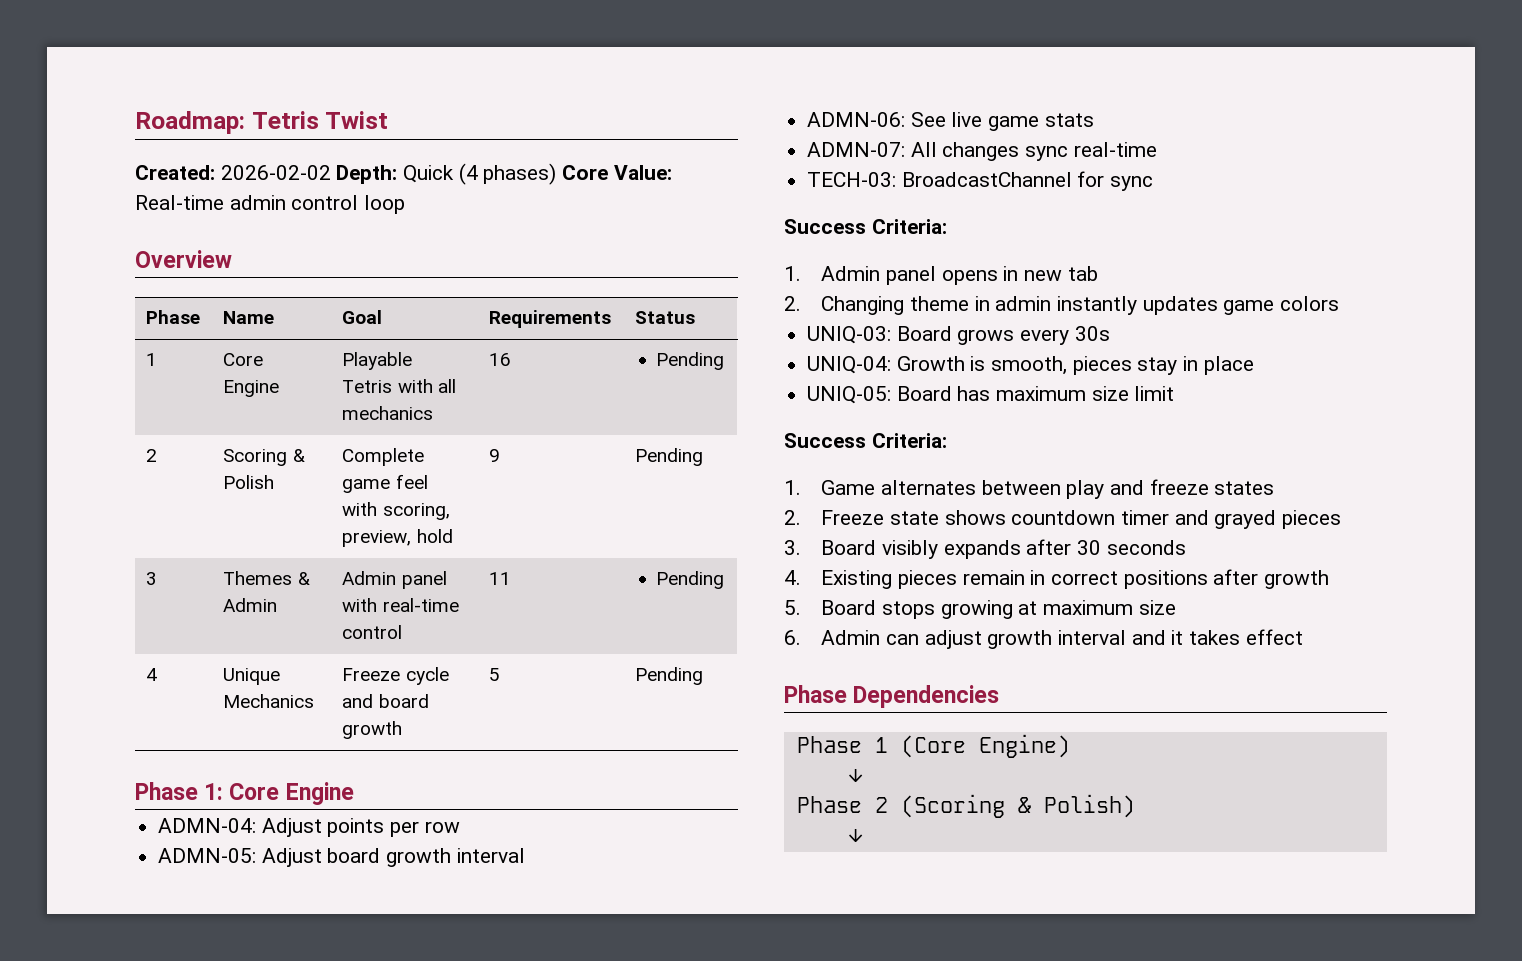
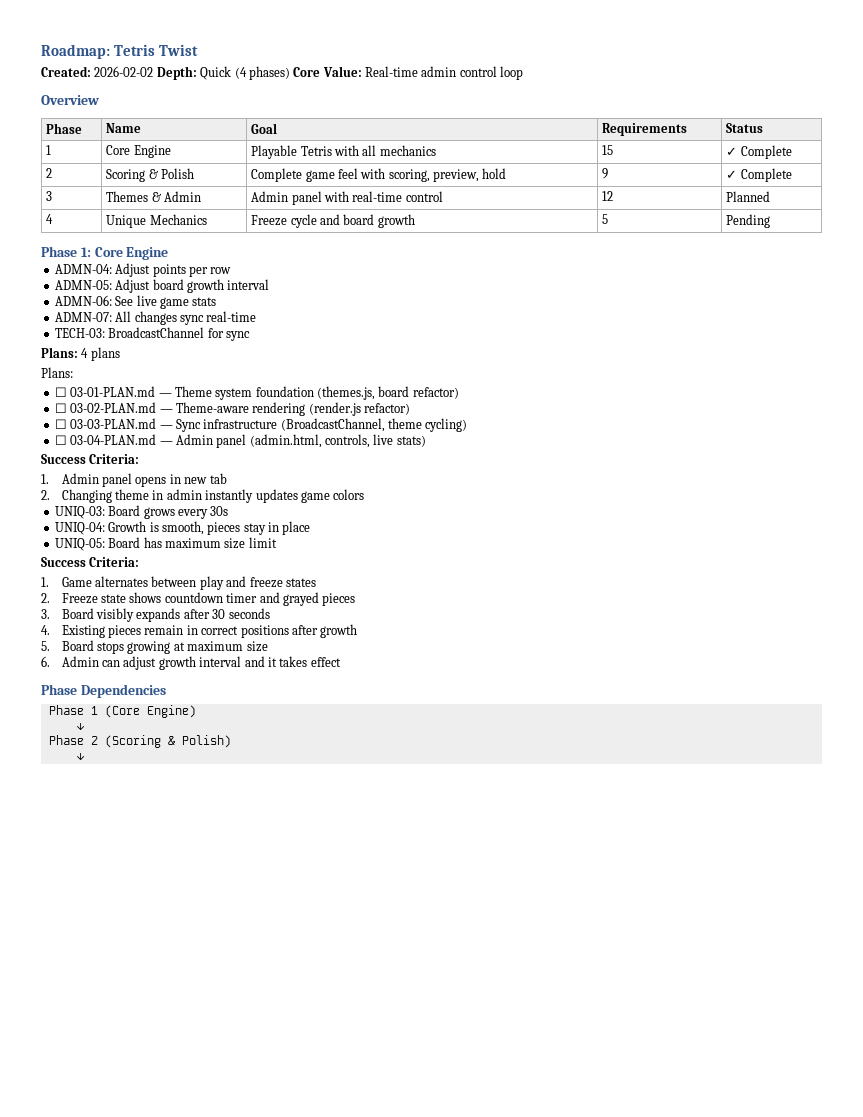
[489,353,512,366] [656,352,725,370] 16 | Pending -> [602,145,614,155] [726,145,792,159] 15 | ✓ Complete
[635,448,704,466] Pending -> [726,168,792,182] ✓ Complete
[489,572,512,585] [656,571,725,589] 11 | Pending -> [602,191,614,201] [726,191,771,202] 12 | Planned
(1154, 183) none -> [41,347,120,361] [41,367,73,378] [54,386,459,400] [54,402,410,416] [54,418,468,432] [54,434,426,448] // Plans: 4 plans // Plans: // ☐ 03-01-PLAN.md — Theme system foundation (themes.js, board refactor) // ☐ 03-02-PLAN.md — Theme-aware rendering (render.js refactor) // ☐ 03-03-PLAN.md — Sync infrastructure (BroadcastChannel, theme cycling) // ☐ 03-04-PLAN.md — Admin panel (admin.html, controls, live stats)

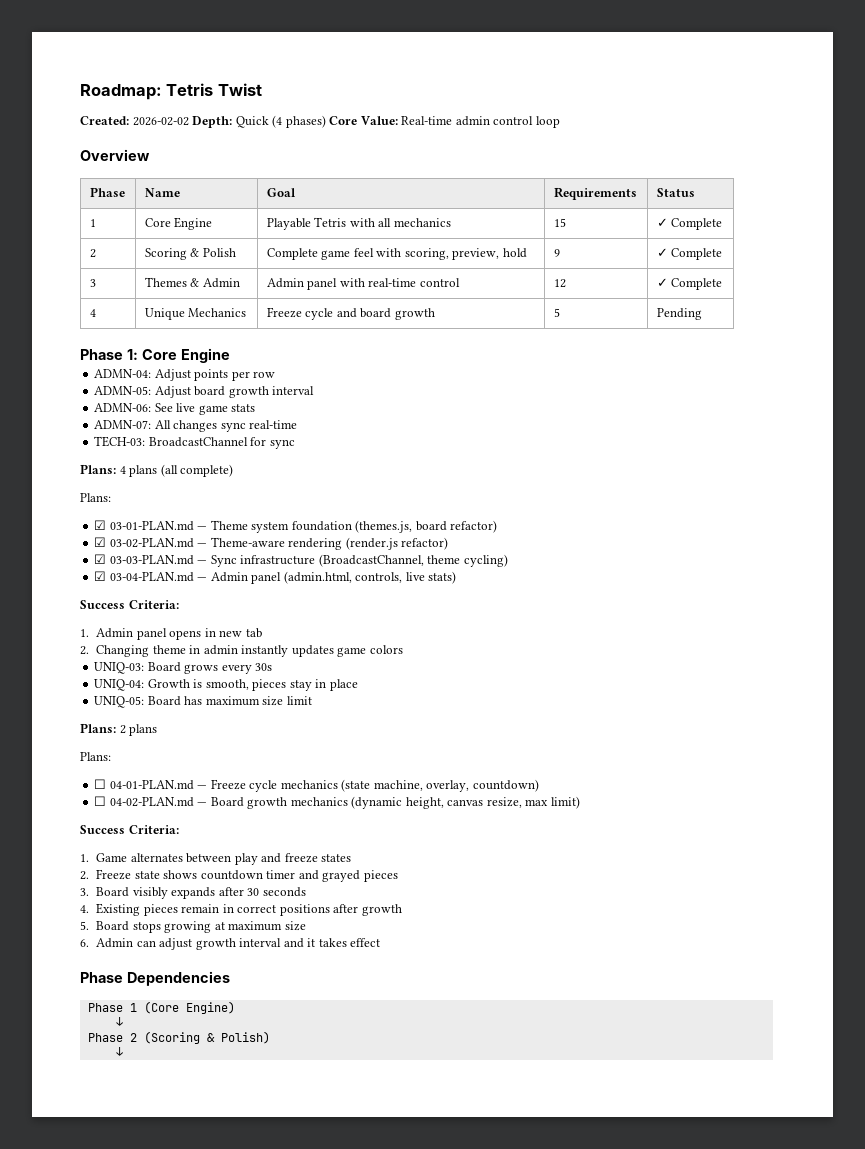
[726,191,771,202] Planned -> [656,278,723,290] ✓ Complete
[41,367,73,378] [54,387,67,397] // Plans: // ☐ -> [160,464,234,477] [80,493,111,502] [94,520,107,530] (all complete) // Plans: // ☑
[54,403,67,413] ☐ -> [94,537,107,547] ☑
[54,419,67,429] ☐ -> [94,554,107,564] ☑
[54,435,67,445] ☐ -> [94,571,107,581] ☑
(277, 542) none -> [80,723,158,736] [80,752,111,761] [94,779,539,792] [94,796,580,809] // Plans: 2 plans // Plans: // ☐ 04-01-PLAN.md — Freeze cycle mechanics (state machine, overlay, countdown) // ☐ 04-02-PLAN.md — Board growth mechanics (dynamic height, canvas resize, max limit)

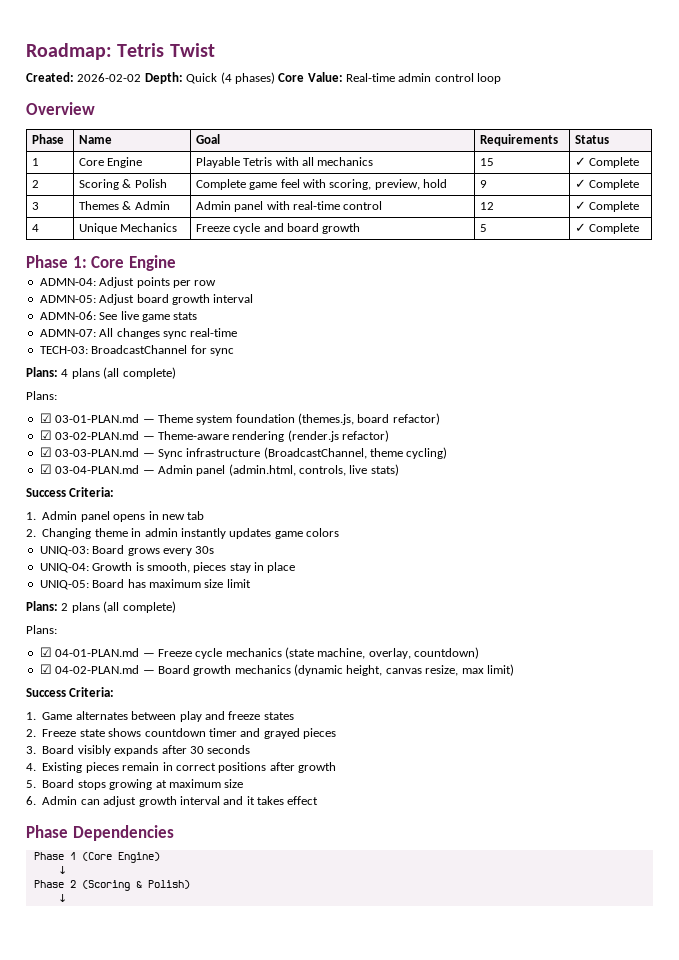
[656,308,702,320] Pending -> [574,223,640,234] ✓ Complete
[80,752,111,761] [94,779,107,789] // Plans: // ☐ -> [103,601,176,613] [26,625,57,634] [39,647,52,657] (all complete) // Plans: // ☑
[94,796,107,806] ☐ -> [39,664,52,674] ☑

